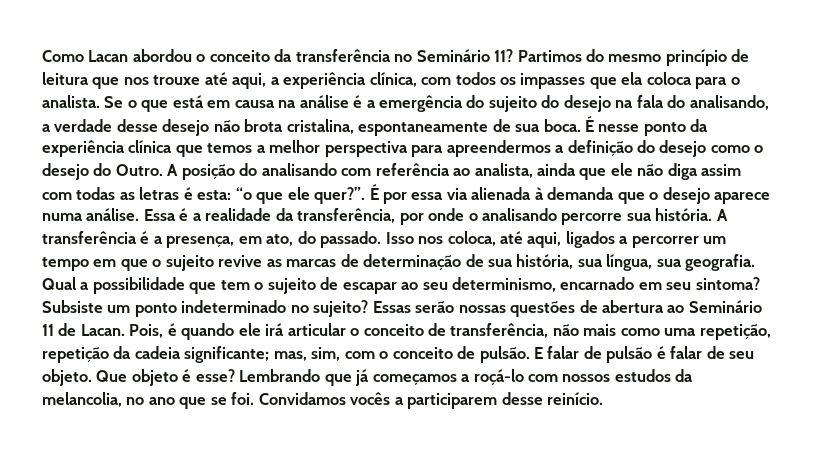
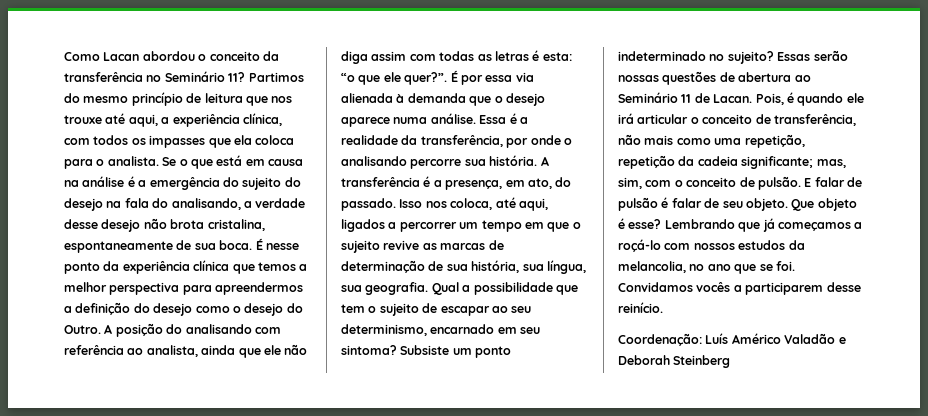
(604, 398) none -> [618,333,846,346] [618,355,731,368] // Coordenação: Luís Américo Valadão e Deborah Steinberg

